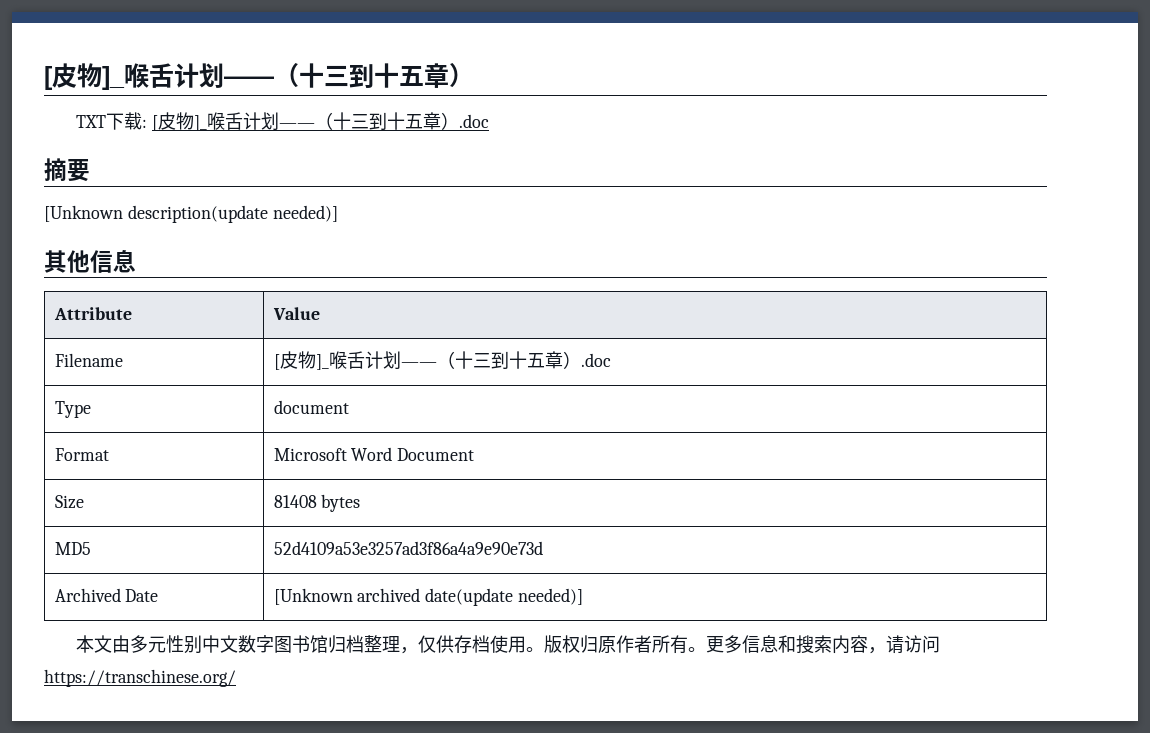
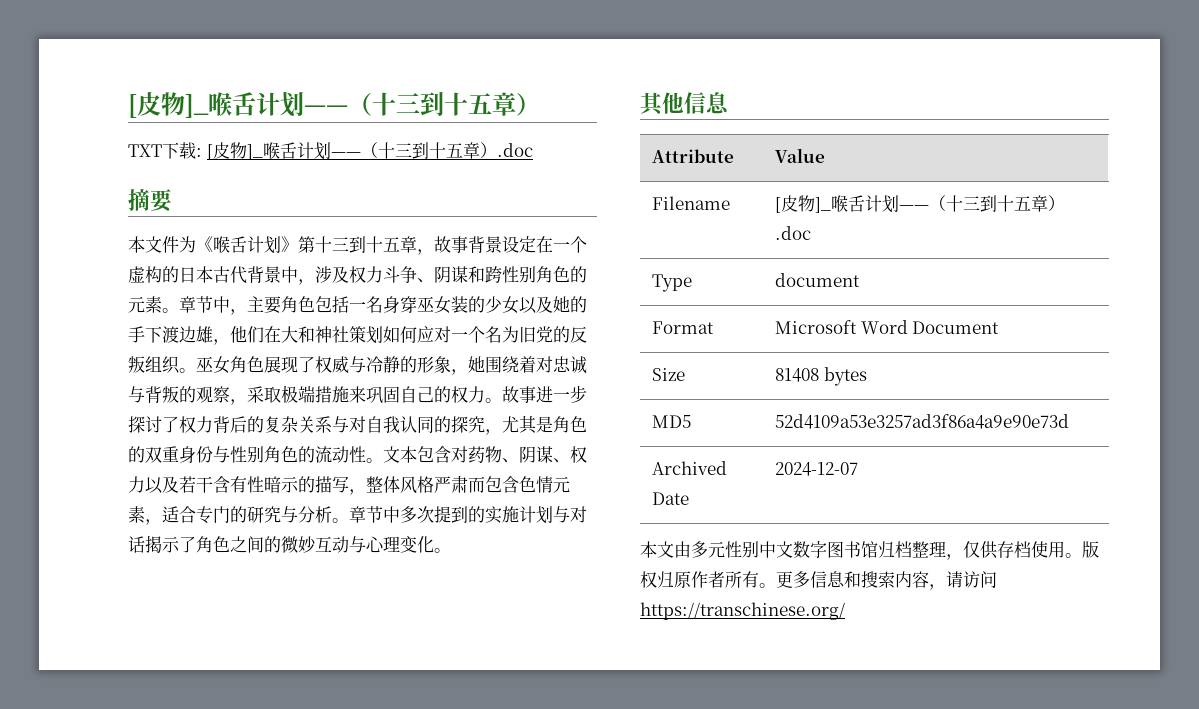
[44,205,338,223] [Unknown description(update needed)] -> [128,236,587,255] [128,266,587,285] [128,296,587,315] [128,326,587,345] [128,356,587,375] [128,385,587,405] [128,415,587,435] [128,446,587,463] [128,475,570,495] [128,506,587,525] [128,535,451,553] 本文件为《喉舌计划》第十三到十五章，故事背景设定在一个虚构的日本古代背景中，涉及权力斗争、阴谋和跨性别角色的元素。章节中，主要角色包括一名身穿巫女装的少女以及她的手下渡边雄，他们在大和神社策划如何应对一个名为旧党的反叛组织。巫女角色展现了权威与冷静的形象，她围绕着对忠诚与背叛的观察，采取极端措施来巩固自己的权力。故事进一步探讨了权力背后的复杂关系与对自我认同的探究，尤其是角色的双重身份与性别角色的流动性。文本包含对药物、阴谋、权力以及若干含有性暗示的描写，整体风格严肃而包含色情元素，适合专门的研究与分析。章节中多次提到的实施计划与对话揭示了角色之间的微妙互动与心理变化。
[273,588,584,606] [Unknown archived date(update needed)] -> [774,462,858,476] 2024-12-07

